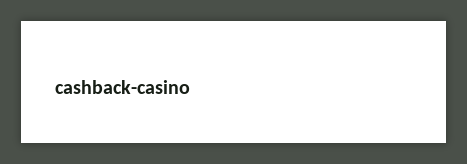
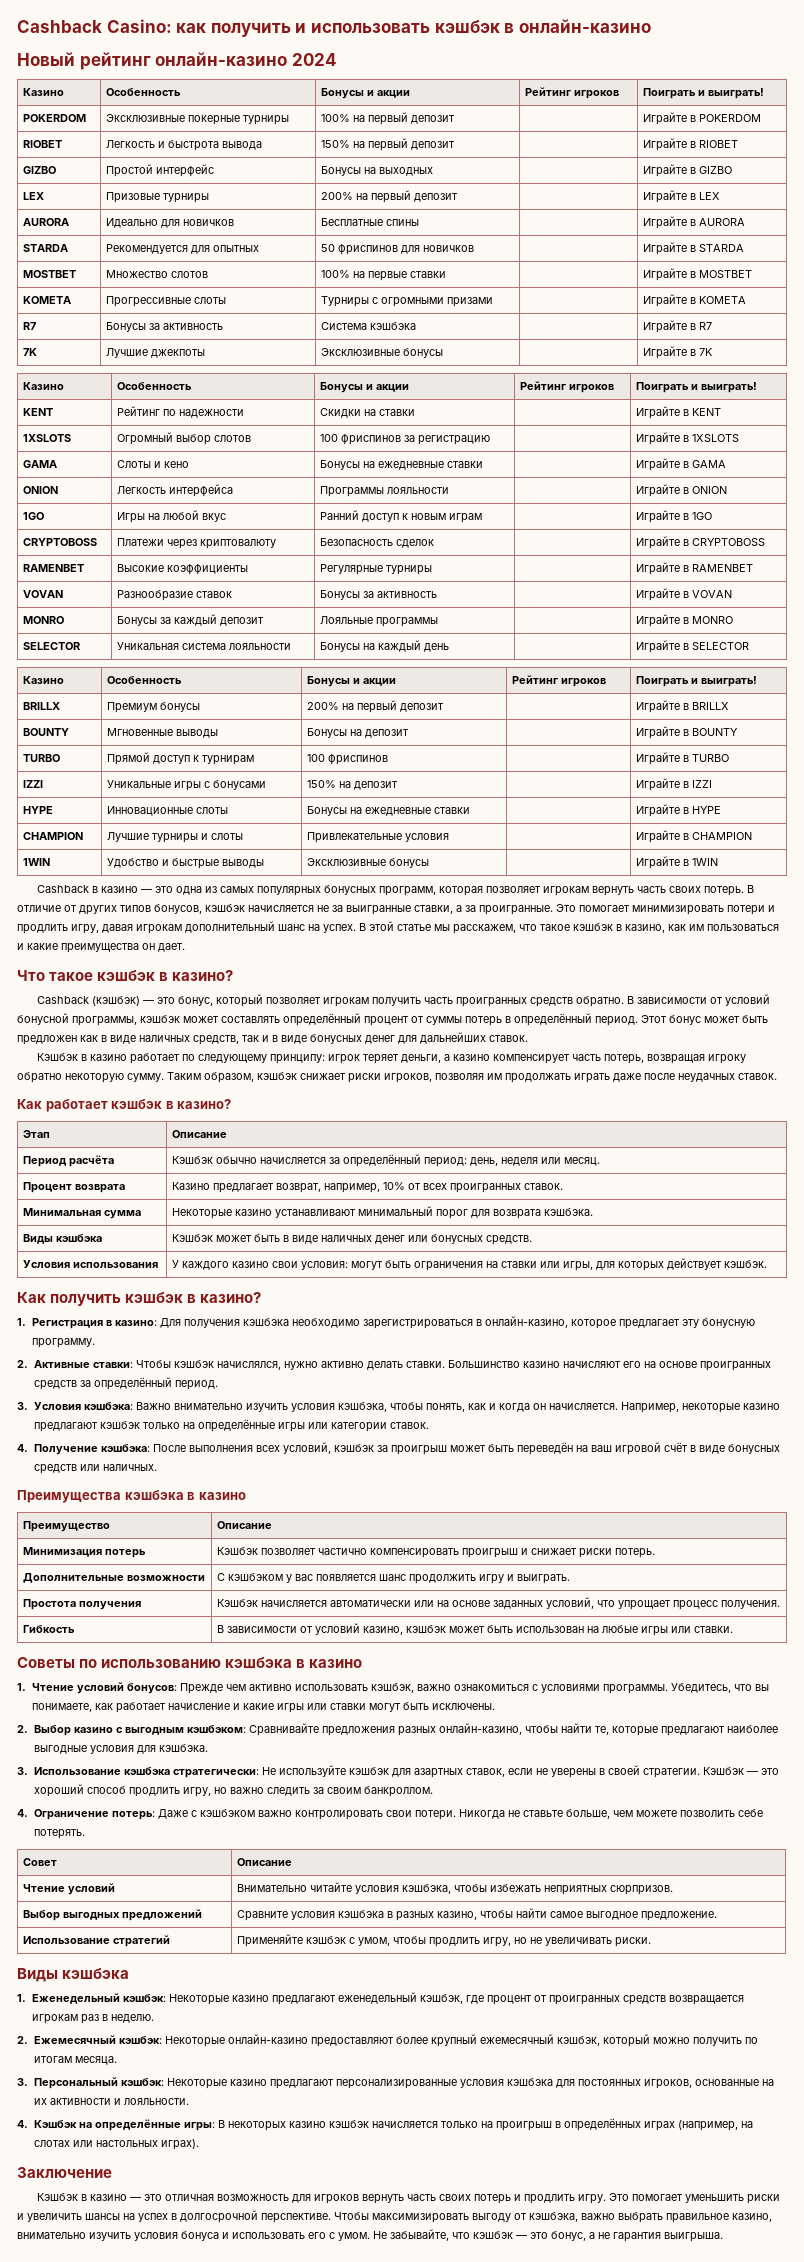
[55,80,190,94] cashback-casino -> [17,19,651,37] [17,52,337,70] [23,88,65,96] [106,88,182,96] [321,88,411,99] [525,87,620,99] [643,88,765,99] [23,114,87,122] [106,114,290,125] [321,112,456,125] [643,112,762,125] [23,140,63,148] [106,140,263,151] [321,138,456,151] [643,138,739,151] [23,166,57,174] [106,164,215,177] [321,166,434,176] [643,164,733,177] [23,192,45,200] [106,192,210,203] [321,190,459,203] [643,190,721,203] [23,218,70,226] [106,218,235,228] [321,218,420,226] [643,216,746,229] [23,244,69,252] [106,244,260,254] [321,244,475,255] [643,242,745,255] [23,270,77,278] [106,270,209,278] [321,270,447,281] [643,268,753,281] [23,296,72,304] [106,296,227,307] [321,296,494,307] [643,294,747,307] [23,322,37,330] [106,322,224,332] [321,322,417,330] [643,320,713,333] [23,348,38,356] [106,348,206,358] [321,348,444,358] [643,346,714,359] [23,382,65,390] [117,382,193,390] [320,382,410,393] [520,381,615,393] [636,382,758,393] [23,408,54,416] [117,406,245,418] [320,408,416,418] [636,406,722,419] [23,434,72,442] [117,432,252,445] [320,434,491,445] [636,432,740,445] [23,460,58,468] [117,460,190,468] [320,460,484,470] [636,458,727,471] [23,486,59,494] [117,484,234,497] [320,486,450,497] [636,484,728,497] [23,512,45,520] [117,510,227,523] [320,510,483,523] [636,510,713,523] [23,538,98,546] [117,538,277,549] [320,538,435,548] [636,536,766,549] [23,564,85,572] [117,564,249,575] [320,564,433,575] [636,562,754,575] [23,590,64,598] [117,590,233,601] [320,590,438,600] [636,588,733,601] [23,616,65,624] [117,614,265,626] [320,616,439,627] [636,614,734,627] [23,642,81,650] [117,642,292,650] [320,640,450,652] [636,640,750,653] [23,676,65,684] [107,676,183,684] [307,676,397,687] [512,675,607,687] [636,676,758,687] [23,702,61,710] [107,702,201,713] [307,700,445,713] [636,700,730,713] [23,728,70,736] [107,728,219,738] [307,728,410,738] [636,726,739,739] [23,754,61,762] [107,752,255,765] [307,754,389,765] [636,752,730,765] [23,780,44,788] [107,780,267,791] [307,780,399,790] [636,778,713,791] [23,806,54,814] [107,806,229,816] [307,806,471,816] [636,804,722,817] [23,832,84,840] [107,832,244,843] [307,832,450,843] [636,830,753,843] [23,858,51,866] [107,858,265,869] [307,858,430,868] [636,856,719,869] [36,885,754,896] [17,904,775,915] [17,921,779,934] [17,943,185,953] [17,970,234,981] [36,994,770,1007] [17,1013,768,1026] [17,1032,528,1045] [36,1053,746,1064] [17,1072,777,1083] [17,1099,232,1112] [23,1130,51,1138] [172,1130,228,1138] [23,1155,115,1167] [172,1154,601,1167] [23,1182,126,1193] [172,1182,564,1193] [23,1208,142,1219] [172,1206,594,1219] [23,1234,103,1244] [172,1234,533,1245] [23,1260,159,1268] [172,1258,768,1271] [17,1292,262,1306] [17,1316,755,1329] [31,1338,95,1348] [17,1360,771,1371] [33,1377,218,1390] [17,1402,780,1413] [33,1419,429,1432] [17,1442,780,1455] [33,1464,157,1474] [17,1490,246,1503] [23,1521,111,1532] [217,1521,273,1529] [23,1547,147,1558] [217,1547,656,1558] [23,1573,206,1583] [217,1573,571,1584] [23,1599,142,1610] [217,1597,781,1610] [23,1625,76,1633] [217,1623,734,1636] [17,1657,363,1668] [17,1682,769,1694] [31,1702,495,1713] [17,1723,778,1736] [33,1744,208,1754] [17,1765,779,1778] [33,1784,433,1797] [17,1809,763,1820] [33,1829,85,1839] [23,1858,58,1866] [237,1858,293,1866] [23,1883,116,1895] [237,1882,674,1895] [23,1909,203,1921] [237,1908,718,1921] [23,1935,171,1947] [237,1934,652,1947] [17,1968,130,1982] [17,1992,744,2005] [31,2014,154,2024] [17,2034,758,2047] [33,2056,117,2065] [17,2077,774,2089] [33,2098,189,2105] [17,2118,753,2131] [33,2139,199,2150] [17,2167,112,2178] [36,2193,780,2204] [17,2210,772,2223] [17,2229,723,2242] Cashback Casino: как получить и использовать кэшбэк в онлайн-казино // Новый рейтинг онлайн-казино 2024 // Казино | Особенность | Бонусы и акции | Рейтинг игроков | Поиграть и выиграть! // POKERDOM | Эксклюзивные покерные турниры | 100% на первый депозит | | Играйте в POKERDOM // RIOBET | Легкость и быстрота вывода | 150% на первый депозит | | Играйте в RIOBET // GIZBO | Простой интерфейс | Бонусы на выходных | | Играйте в GIZBO // LEX | Призовые турниры | 200% на первый депозит | | Играйте в LEX // AURORA | Идеально для новичков | Бесплатные спины | | Играйте в AURORA // STARDA | Рекомендуется для опытных | 50 фриспинов для новичков | | Играйте в STARDA // MOSTBET | Множество слотов | 100% на первые ставки | | Играйте в MOSTBET // KOMETA | Прогрессивные слоты | Турниры с огромными призами | | Играйте в KOMETA // R7 | Бонусы за активность | Система кэшбэка | | Играйте в R7 // 7K | Лучшие джекпоты | Эксклюзивные бонусы | | Играйте в 7K // Казино | Особенность | Бонусы и акции | Рейтинг игроков | Поиграть и выиграть! // KENT | Рейтинг по надежности | Скидки на ставки | | Играйте в KENT // 1XSLOTS | Огромный выбор слотов | 100 фриспинов за регистрацию | | Играйте в 1XSLOTS // GAMA | Слоты и кено | Бонусы на ежедневные ставки | | Играйте в GAMA // ONION | Легкость интерфейса | Программы лояльности | | Играйте в ONION // 1GO | Игры на любой вкус | Ранний доступ к новым играм | | Играйте в 1GO // CRYPTOBOSS | Платежи через криптовалюту | Безопасность сделок | | Играйте в CRYPTOBOSS // RAMENBET | Высокие коэффициенты | Регулярные турниры | | Играйте в RAMENBET // VOVAN | Разнообразие ставок | Бонусы за активность | | Играйте в VOVAN // MONRO | Бонусы за каждый депозит | Лояльные программы | | Играйте в MONRO // SELECTOR | Уникальная система лояльности | Бонусы на каждый день | | Играйте в SELECTOR // Казино | Особенность | Бонусы и акции | Рейтинг игроков | Поиграть и выиграть! // BRILLX | Премиум бонусы | 200% на первый депозит | | Играйте в BRILLX // BOUNTY | Мгновенные выводы | Бонусы на депозит | | Играйте в BOUNTY // TURBO | Прямой доступ к турнирам | 100 фриспинов | | Играйте в TURBO // IZZI | Уникальные игры с бонусами | 150% на депозит | | Играйте в IZZI // HYPE | Инновационные слоты | Бонусы на ежедневные ставки | | Играйте в HYPE // CHAMPION | Лучшие турниры и слоты | Привлекательные условия | | Играйте в CHAMPION // 1WIN | Удобство и быстрые выводы | Эксклюзивные бонусы | | Играйте в 1WIN // Cashback в казино — это одна из самых популярных бонусных программ, которая позволяет игрокам вернуть часть своих потерь. В отличие от других типов бонусов, кэшбэк начисляется не за выигранные ставки, а за проигранные. Это помогает минимизировать потери и продлить игру, давая игрокам дополнительный шанс на успех. В этой статье мы расскажем, что такое кэшбэк в казино, как им пользоваться и какие преимущества он дает. // Что такое кэшбэк в казино? // Cashback (кэшбэк) — это бонус, который позволяет игрокам получить часть проигранных средств обратно. В зависимости от условий бонусной программы, кэшбэк может составлять определённый процент от суммы потерь в определённый период. Этот бонус может быть предложен как в виде наличных средств, так и в виде бонусных денег для дальнейших ставок. // Кэшбэк в казино работает по следующему принципу: игрок теряет деньги, а казино компенсирует часть потерь, возвращая игроку обратно некоторую сумму. Таким образом, кэшбэк снижает риски игроков, позволяя им продолжать играть даже после неудачных ставок. // Как работает кэшбэк в казино? // Этап | Описание // Период расчёта | Кэшбэк обычно начисляется за определённый период: день, неделя или месяц. // Процент возврата | Казино предлагает возврат, например, 10% от всех проигранных ставок. // Минимальная сумма | Некоторые казино устанавливают минимальный порог для возврата кэшбэка. // Виды кэшбэка | Кэшбэк может быть в виде наличных денег или бонусных средств. // Условия использования | У каждого казино свои условия: могут быть ограничения на ставки или игры, для которых действует кэшбэк. // Как получить кэшбэк в казино? // 1. Регистрация в казино: Для получения кэшбэка необходимо зарегистрироваться в онлайн-казино, которое предлагает эту бонусную программу. // 2. Активные ставки: Чтобы кэшбэк начислялся, нужно активно делать ставки. Большинство казино начисляют его на основе проигранных средств за определённый период. // 3. Условия кэшбэка: Важно внимательно изучить условия кэшбэка, чтобы понять, как и когда он начисляется. Например, некоторые казино предлагают кэшбэк только на определённые игры или категории ставок. // 4. Получение кэшбэка: После выполнения всех условий, кэшбэк за проигрыш может быть переведён на ваш игровой счёт в виде бонусных средств или наличных. // Преимущества кэшбэка в казино // Преимущество | Описание // Минимизация потерь | Кэшбэк позволяет частично компенсировать проигрыш и снижает риски потерь. // Дополнительные возможности | С кэшбэком у вас появляется шанс продолжить игру и выиграть. // Простота получения | Кэшбэк начисляется автоматически или на основе заданных условий, что упрощает процесс получения. // Гибкость | В зависимости от условий казино, кэшбэк может быть использован на любые игры или ставки. // Советы по использованию кэшбэка в казино // 1. Чтение условий бонусов: Прежде чем активно использовать кэшбэк, важно ознакомиться с условиями программы. Убедитесь, что вы понимаете, как работает начисление и какие игры или ставки могут быть исключены. // 2. Выбор казино с выгодным кэшбэком: Сравнивайте предложения разных онлайн-казино, чтобы найти те, которые предлагают наиболее выгодные условия для кэшбэка. // 3. Использование кэшбэка стратегически: Не используйте кэшбэк для азартных ставок, если не уверены в своей стратегии. Кэшбэк — это хороший способ продлить игру, но важно следить за своим банкроллом. // 4. Ограничение потерь: Даже с кэшбэком важно контролировать свои потери. Никогда не ставьте больше, чем можете позволить себе потерять. // Совет | Описание // Чтение условий | Внимательно читайте условия кэшбэка, чтобы избежать неприятных сюрпризов. // Выбор выгодных предложений | Сравните условия кэшбэка в разных казино, чтобы найти самое выгодное предложение. // Использование стратегий | Применяйте кэшбэк с умом, чтобы продлить игру, но не увеличивать риски. // Виды кэшбэка // 1. Еженедельный кэшбэк: Некоторые казино предлагают еженедельный кэшбэк, где процент от проигранных средств возвращается игрокам раз в неделю. // 2. Ежемесячный кэшбэк: Некоторые онлайн-казино предоставляют более крупный ежемесячный кэшбэк, который можно получить по итогам месяца. // 3. Персональный кэшбэк: Некоторые казино предлагают персонализированные условия кэшбэка для постоянных игроков, основанные на их активности и лояльности. // 4. Кэшбэк на определённые игры: В некоторых казино кэшбэк начисляется только на проигрыш в определённых играх (например, на слотах или настольных играх). // Заключение // Кэшбэк в казино — это отличная возможность для игроков вернуть часть своих потерь и продлить игру. Это помогает уменьшить риски и увеличить шансы на успех в долгосрочной перспективе. Чтобы максимизировать выгоду от кэшбэка, важно выбрать правильное казино, внимательно изучить условия бонуса и использовать его с умом. Не забывайте, что кэшбэк — это бонус, а не гарантия выигрыша.

